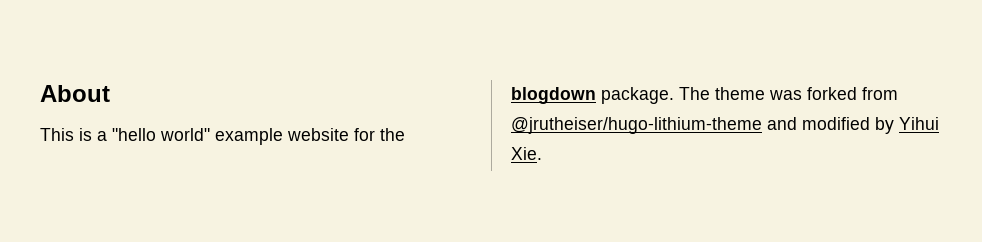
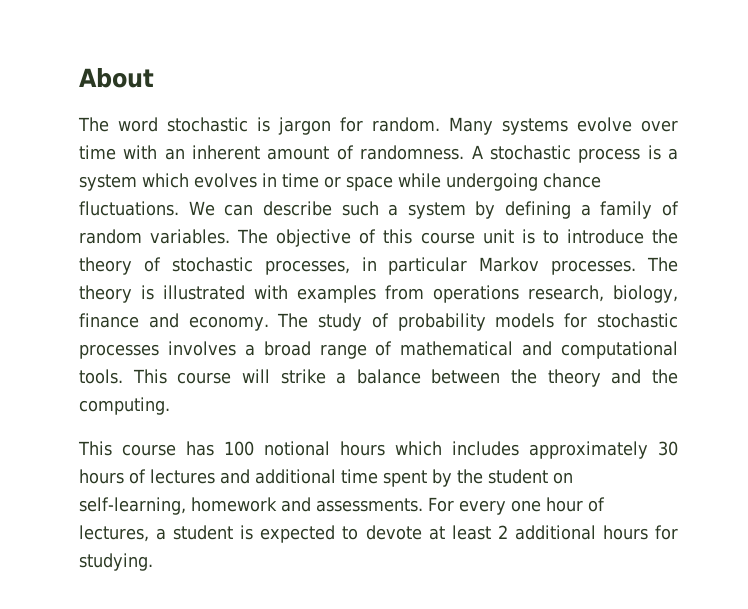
[40,128,405,145] [511,87,898,104] [511,117,939,134] [511,147,542,160] This is a "hello world" example website for the blogdown package. The theme was forked from @jrutheiser/hugo-lithium-theme and modified by Yihui Xie. -> [78,117,678,135] [79,145,678,163] [79,173,601,191] [79,201,679,219] [79,229,678,247] [79,257,678,275] [79,285,678,303] [79,313,678,331] [79,341,678,359] [79,369,678,387] [79,397,170,415] [78,441,678,459] [79,469,573,487] [79,497,605,515] [79,525,678,543] [79,553,153,571] The word stochastic is jargon for random. Many systems evolve over time with an inherent amount of randomness. A stochastic process is a system which evolves in time or space while undergoing chance fluctuations. We can describe such a system by defining a family of random variables. The objective of this course unit is to introduce the theory of stochastic processes, in particular Markov processes. The theory is illustrated with examples from operations research, biology, finance and economy. The study of probability models for stochastic processes involves a broad range of mathematical and computational tools. This course will strike a balance between the theory and the computing. // This course has 100 notional hours which includes approximately 30 hours of lectures and additional time spent by the student on self-learning, homework and assessments. For every one hour of lectures, a student is expected to devote at least 2 additional hours for studying.

